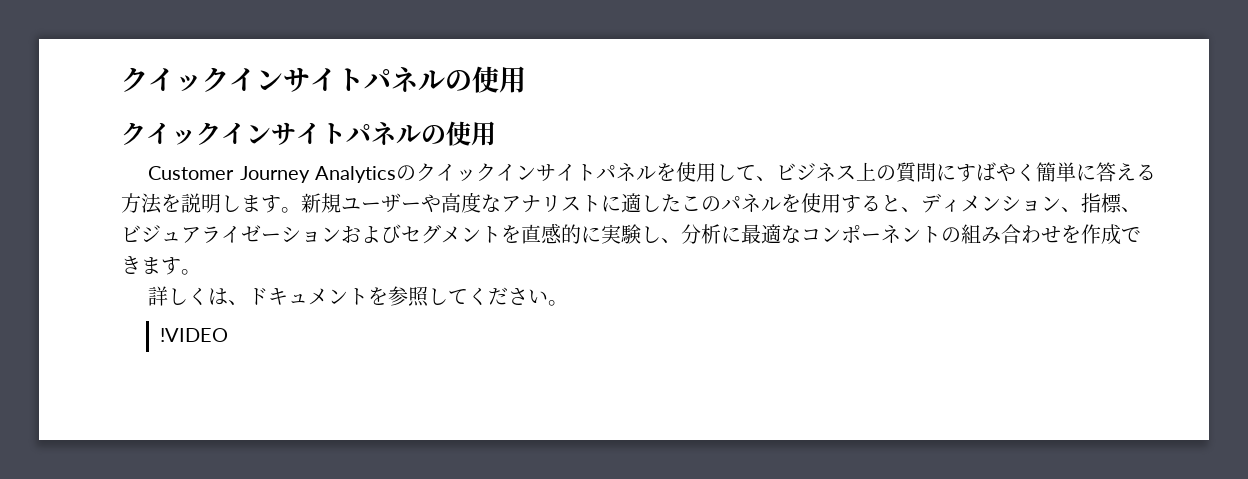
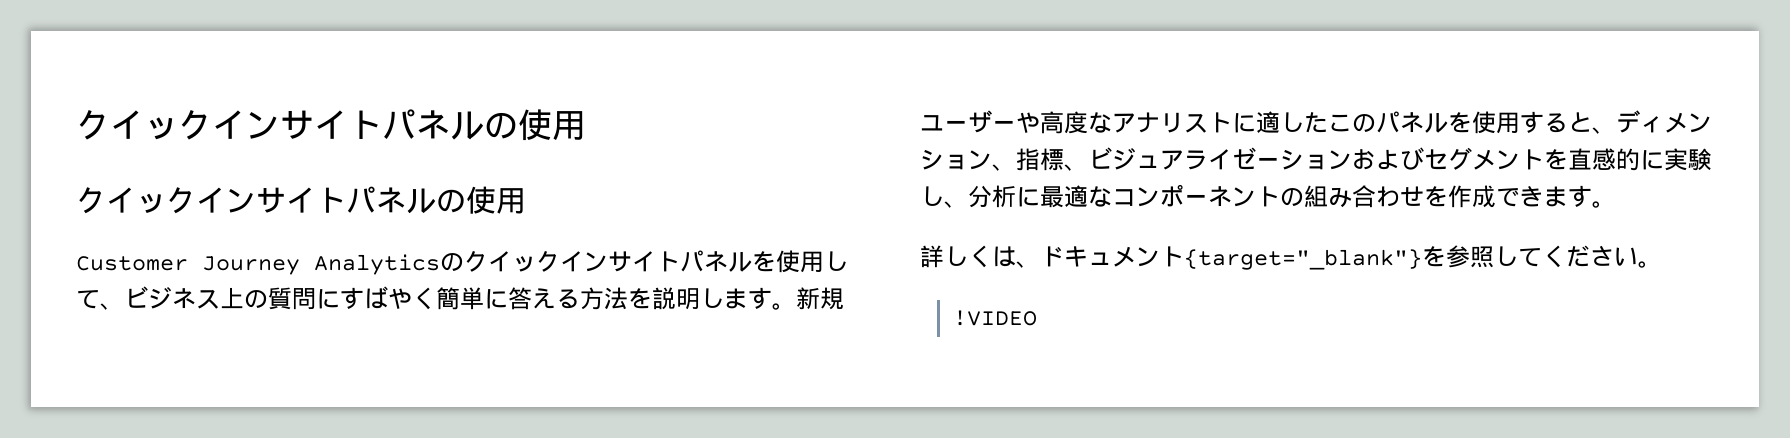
(369, 296) none -> [1184,249,1422,270] {target="_blank"}

